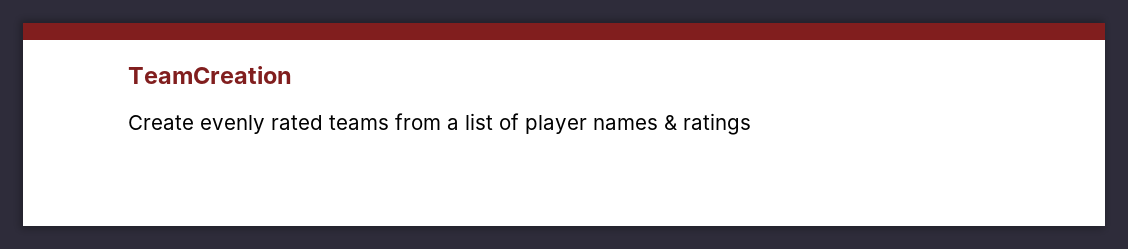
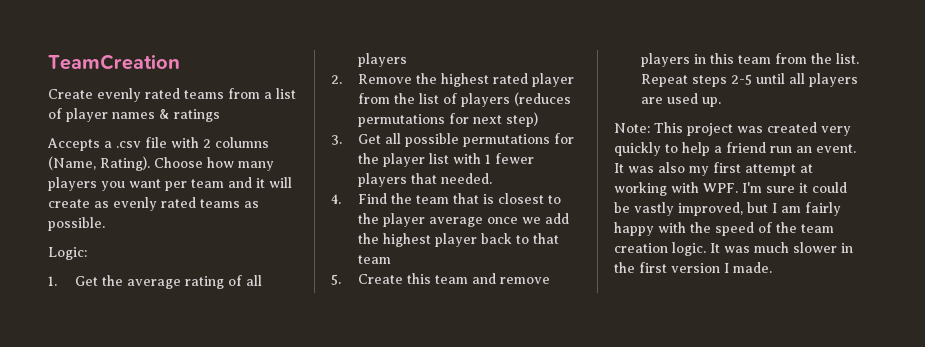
(751, 124) none -> [47,137,269,151] [48,156,274,171] [48,177,292,191] [48,197,259,211] [48,217,105,231] [48,247,87,260] [48,275,262,289] [357,53,407,67] [331,73,574,87] [357,92,571,107] [357,112,538,127] [331,133,574,147] [357,153,534,167] [357,173,492,187] [331,193,561,204] [357,213,569,227] [357,233,559,247] [357,255,391,264] [331,273,550,285] [640,53,859,67] [640,73,858,87] [640,93,721,107] [614,122,851,136] [614,142,856,156] [614,162,813,176] [614,182,847,196] [614,202,841,216] [614,222,834,236] [614,242,853,256] [614,262,772,273] // Accepts a .csv file with 2 columns (Name, Rating). Choose how many players you want per team and it will create as evenly rated teams as possible. // Logic: // 1. Get the average rating of all players // 2. Remove the highest rated player from the list of players (reduces permutations for next step) // 3. Get all possible permutations for the player list with 1 fewer players that needed. // 4. Find the team that is closest to the player average once we add the highest player back to that team // 5. Create this team and remove players in this team from the list. Repeat steps 2-5 until all players are used up. // Note: This project was created very quickly to help a friend run an event. It was also my first attempt at working with WPF. I'm sure it could be vastly improved, but I am fairly happy with the speed of the team creation logic. It was much slower in the first version I made.

